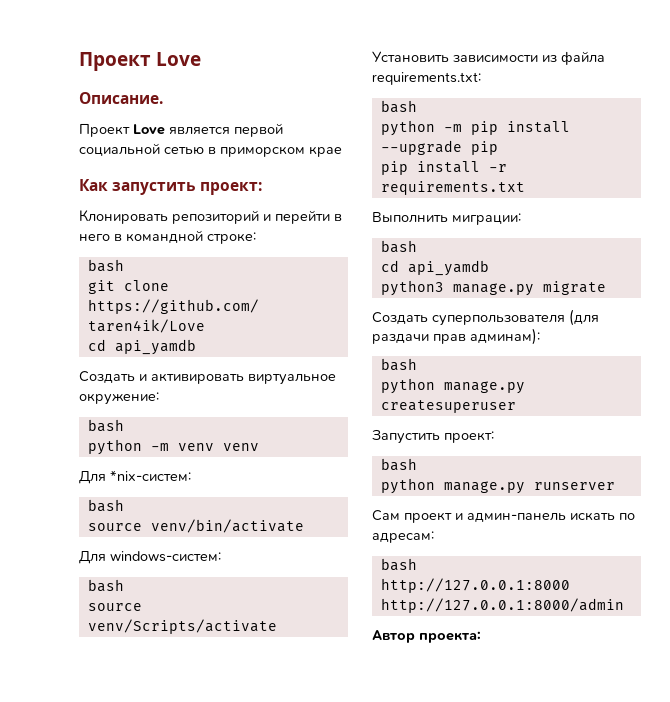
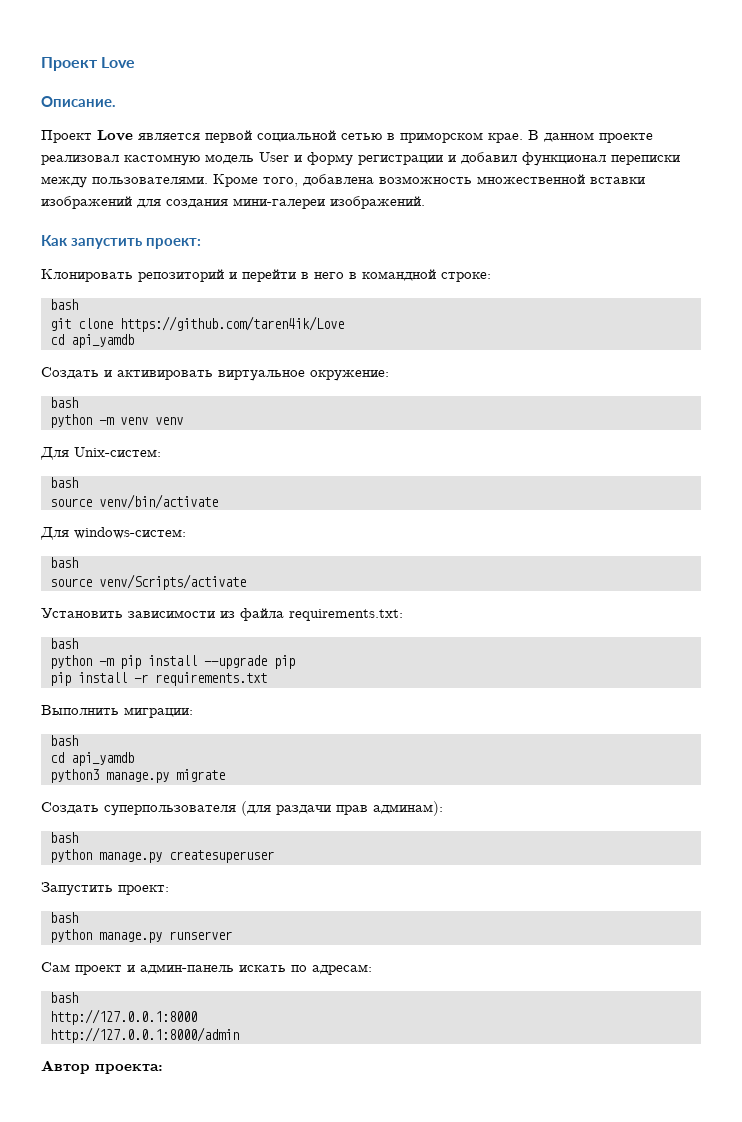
[309,146,342,157] крае -> [488,130,653,143] [41,152,680,166] [41,174,645,188] [41,196,425,209] крае. В данном проекте реализовал кастомную модель User и форму регистрации и добавил функционал переписки между пользователями. Кроме того, добавлена возможность множественной вставки изображений для создания мини-галереи изображений.
[110,470,191,481] *nix-систем: -> [74,447,161,457] Unix-систем:

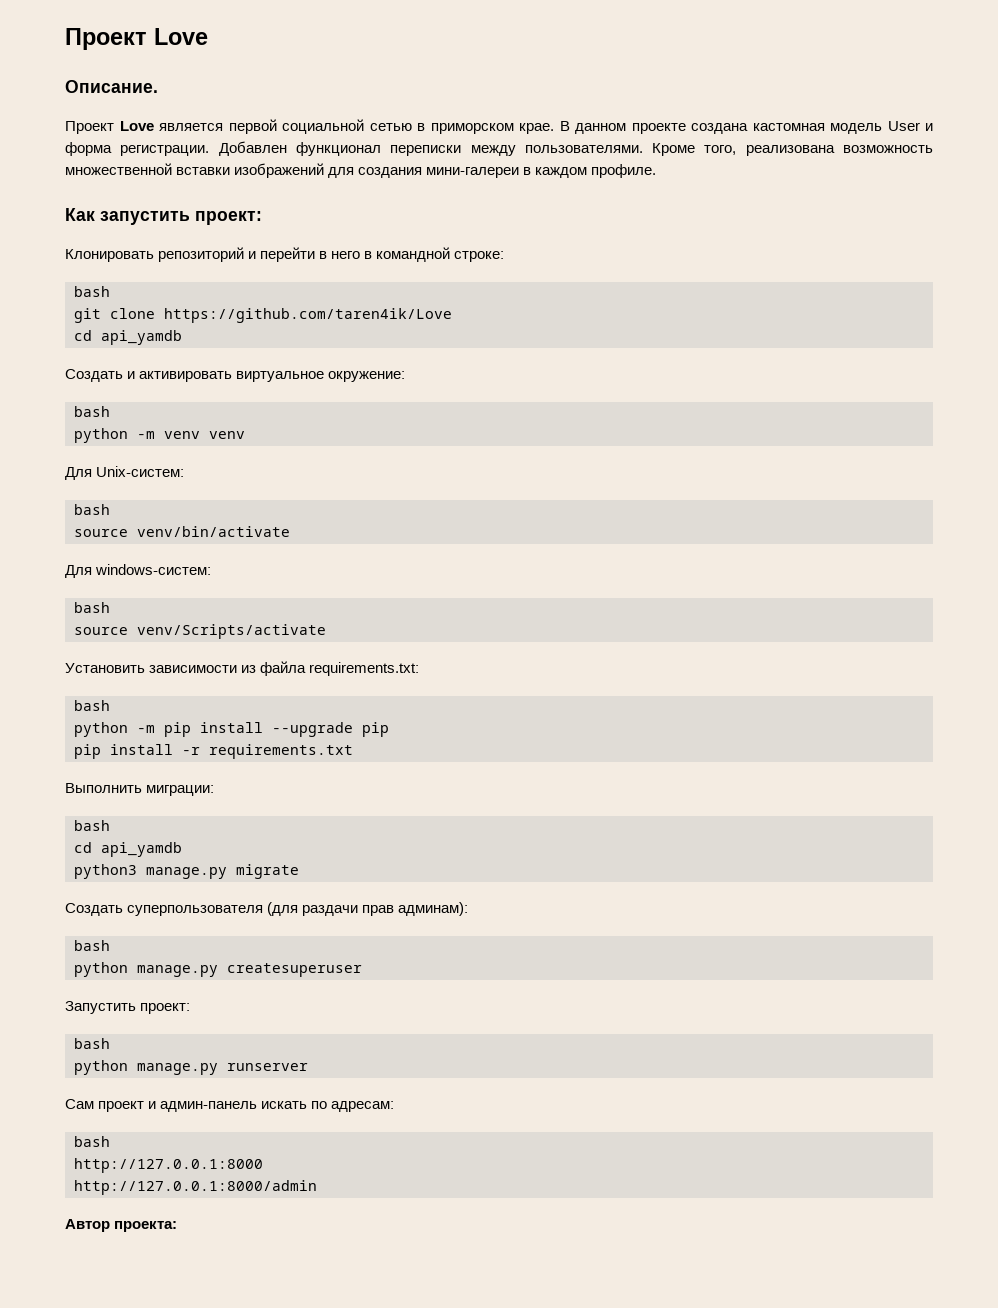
[41,154,200,166] реализовал кастомную -> [691,123,825,134] создана кастомная
[307,152,517,166] форму регистрации и добавил -> [65,141,287,156] форма регистрации. Добавлен
[303,174,374,186] добавлена -> [745,145,835,156] реализована
[330,196,425,209] изображений. -> [523,164,657,178] в каждом профиле.

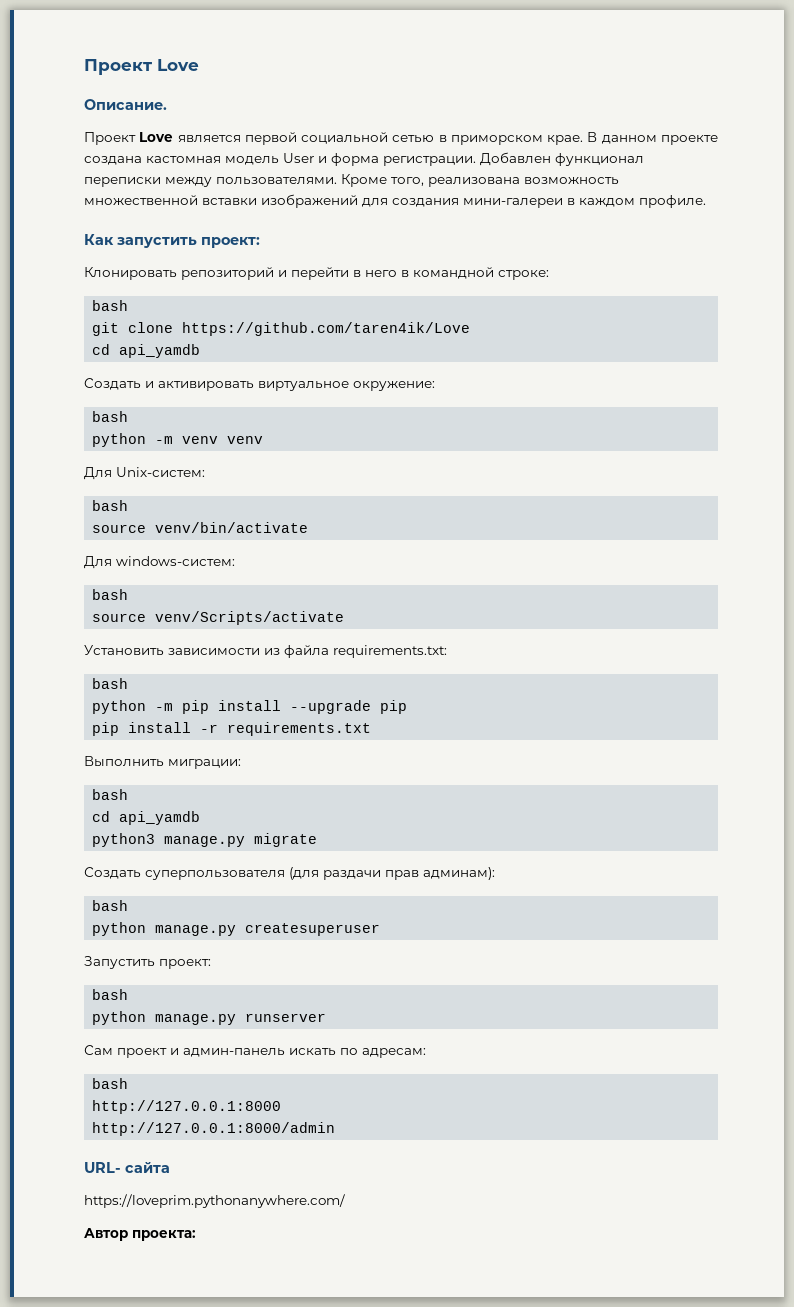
(317, 1187) none -> [84,1162,170,1173] [84,1194,345,1208] // URL- сайта // https://loveprim.pythonanywhere.com/

